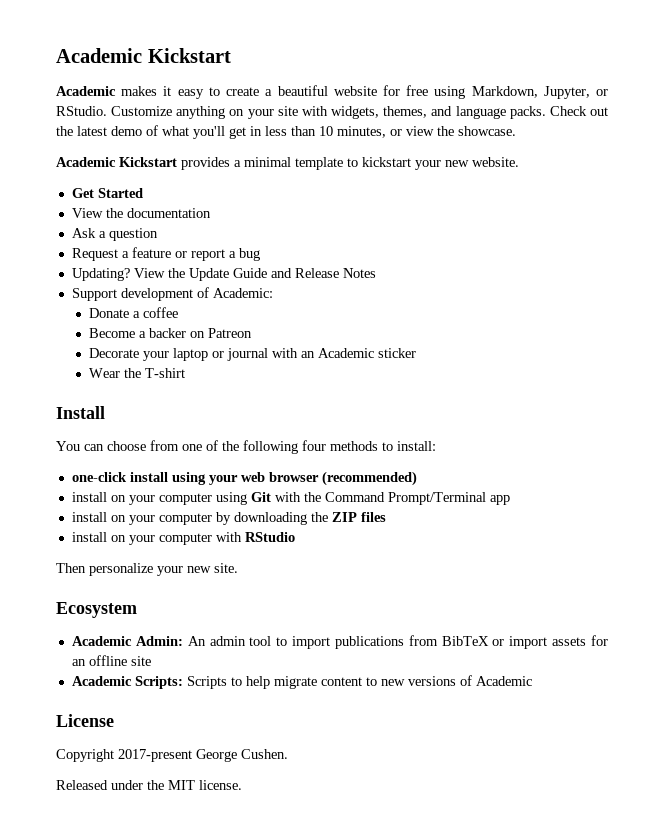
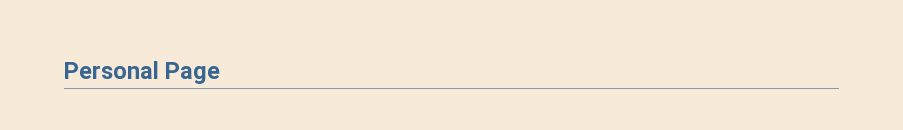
[56,48,231,63] [56,85,608,99] [56,106,608,119] [56,125,516,139] [56,157,519,170] [71,188,143,198] [71,208,211,218] [71,228,158,241] [71,247,260,261] [71,268,376,281] [71,287,273,301] [89,307,179,318] [89,328,253,338] [89,348,417,361] [89,368,186,378] [56,406,105,419] [56,440,436,454] [71,471,417,486] [71,492,510,505] [71,512,386,525] [71,532,295,545] [56,563,238,576] [56,602,137,618] [71,635,609,649] [71,655,151,666] [71,675,532,689] [56,714,114,727] [56,749,288,762] [56,780,242,790] Academic Kickstart // Academic makes it easy to create a beautiful website for free using Markdown, Jupyter, or RStudio. Customize anything on your site with widgets, themes, and language packs. Check out the latest demo of what you'll get in less than 10 minutes, or view the showcase. // Academic Kickstart provides a minimal template to kickstart your new website. // Get Started // View the documentation // Ask a question // Request a feature or report a bug // Updating? View the Update Guide and Release Notes // Support development of Academic: // Donate a coffee // Become a backer on Patreon // Decorate your laptop or journal with an Academic sticker // Wear the T-shirt // Install // You can choose from one of the following four methods to install: // one-click install using your web browser (recommended) // install on your computer using Git with the Command Prompt/Terminal app // install on your computer by downloading the ZIP files // install on your computer with RStudio // Then personalize your new site. // Ecosystem // Academic Admin: An admin tool to import publications from BibTeX or import assets for an offline site // Academic Scripts: Scripts to help migrate content to new versions of Academic // License // Copyright 2017-present George Cushen. // Released under the MIT license. -> [64,61,221,84] Personal Page

